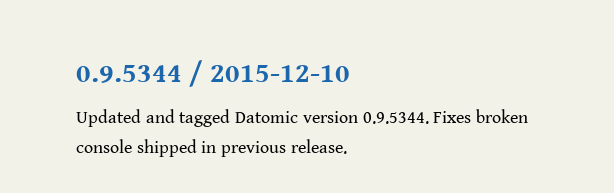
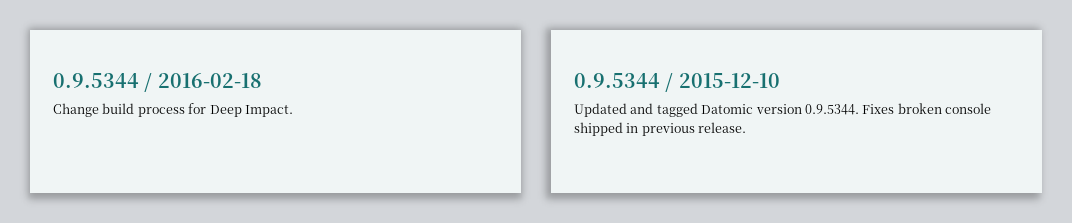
[76,60,203,87] 0.9.5344 / -> [53,73,262,92] [53,103,293,117] [574,73,674,92] 0.9.5344 / 2016-02-18 // Change build process for Deep Impact. // 0.9.5344 /

